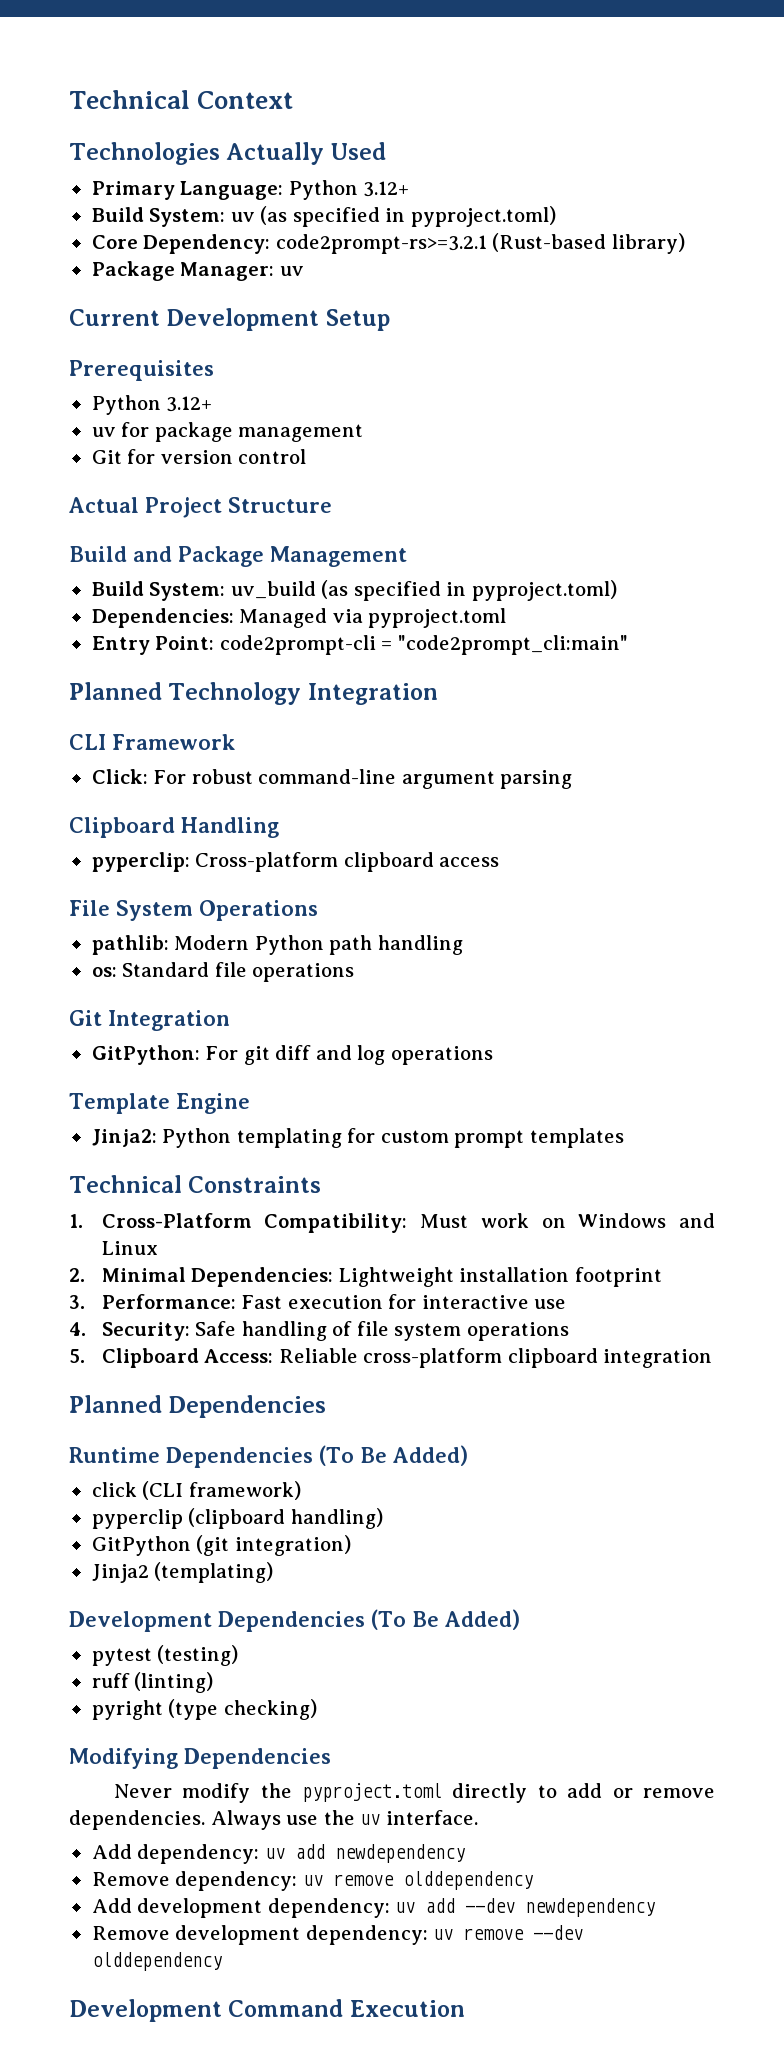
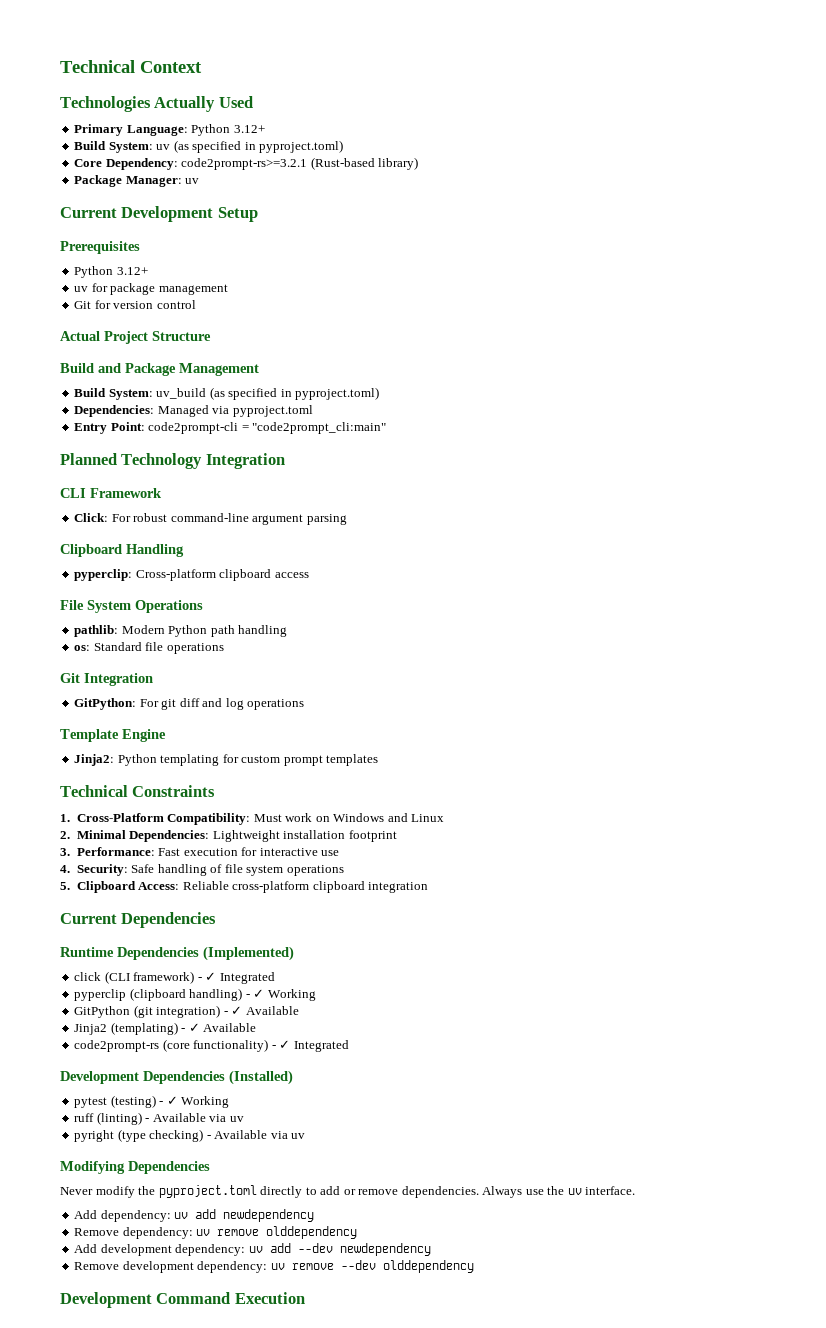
[69,1395,162,1413] Planned -> [60,913,117,924] Current
[319,1445,468,1466] (To Be Added) -> [203,946,294,961] (Implemented)
(301, 1490) none -> [197,972,275,984] - ✓ Integrated
(383, 1518) none -> [245,989,316,1001] - ✓ Working
(351, 1545) none -> [223,1006,299,1015] - ✓ Available
(274, 1572) none -> [181,1023,257,1032] [74,1039,349,1052] - ✓ Available // code2prompt-rs (core functionality) - ✓ Integrated
[371,1609,520,1630] (To Be Added) -> [229,1070,293,1085] (Installed)
(239, 1655) none -> [159,1096,230,1108] - ✓ Working
(214, 1682) none -> [145,1113,244,1122] - Available via uv
(317, 1709) none -> [206,1130,306,1139] - Available via uv

